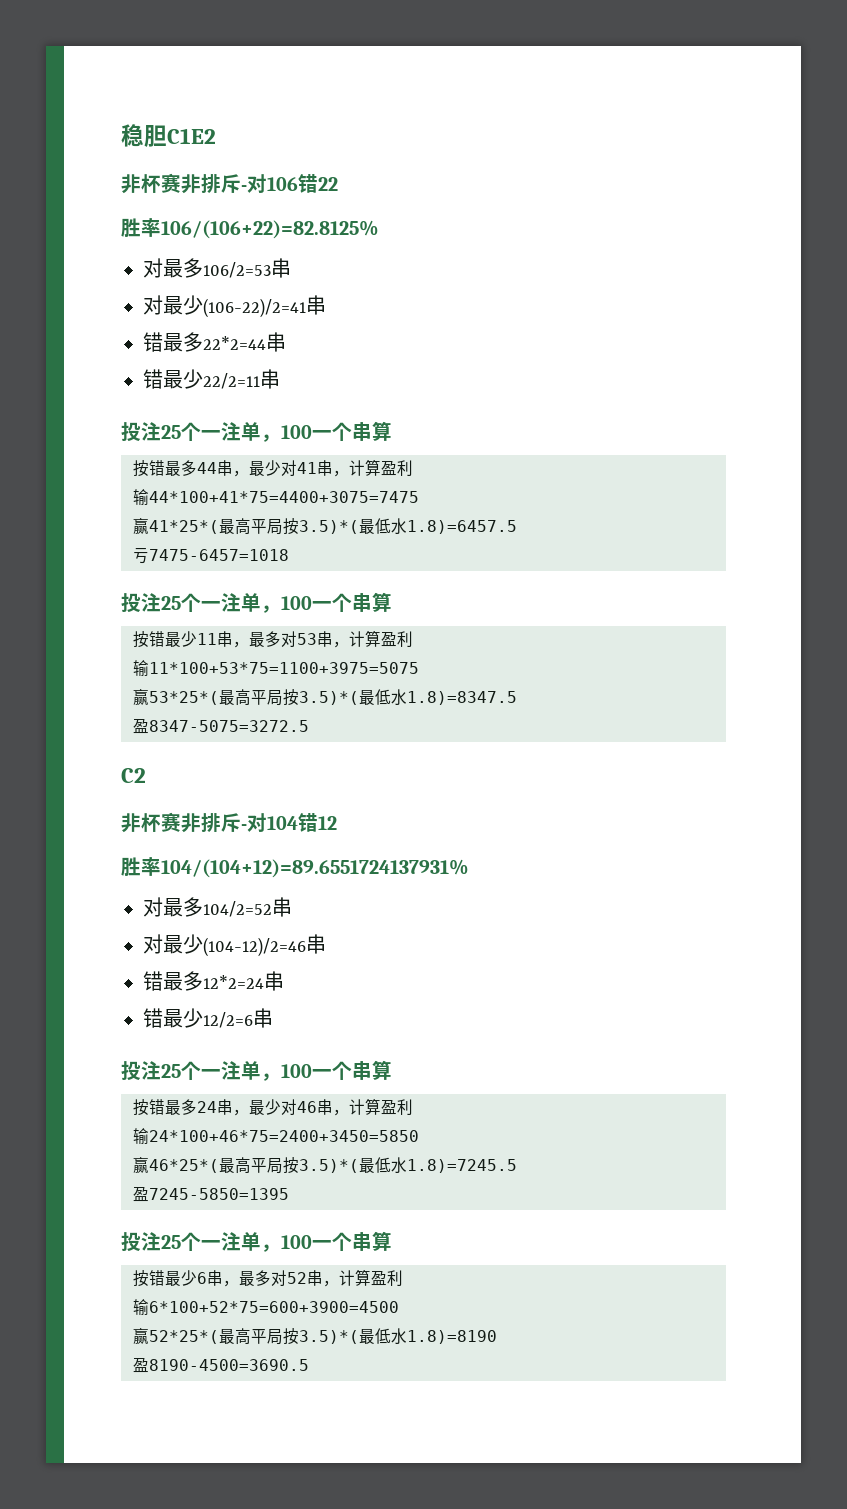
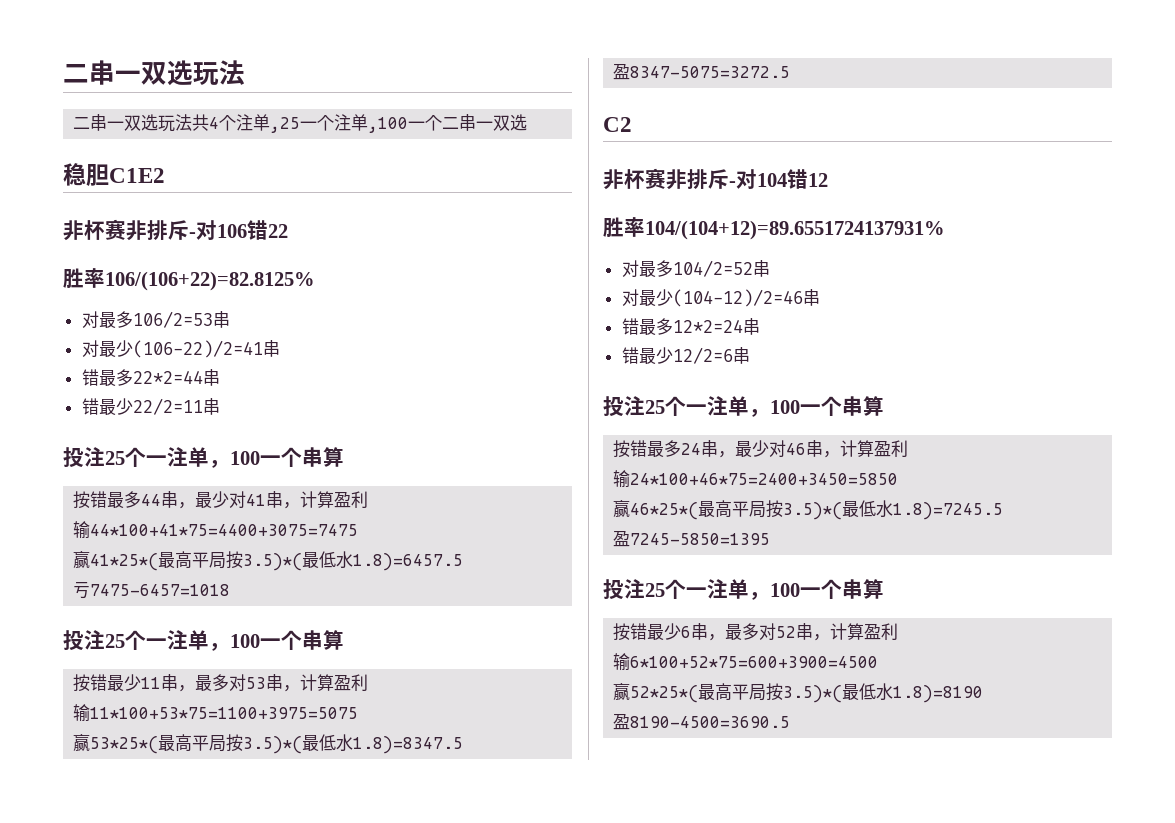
(121, 135) none -> [63,60,245,86] [73,114,528,133] 二串一双选玩法 // 二串一双选玩法共4个注单,25一个注单,100一个二串一双选 //

